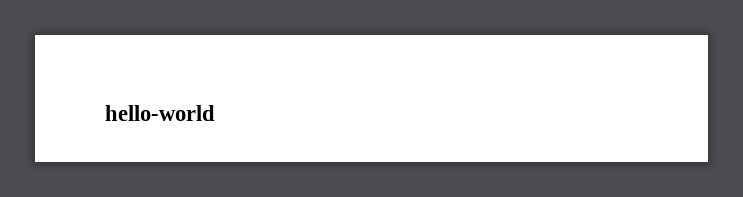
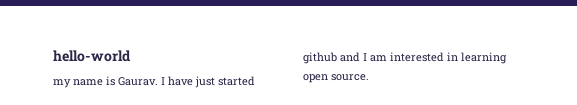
(215, 113) none -> [53,76,255,88] [303,52,507,64] [303,74,369,83] // my name is Gaurav. I have just started github and I am interested in learning open source.

